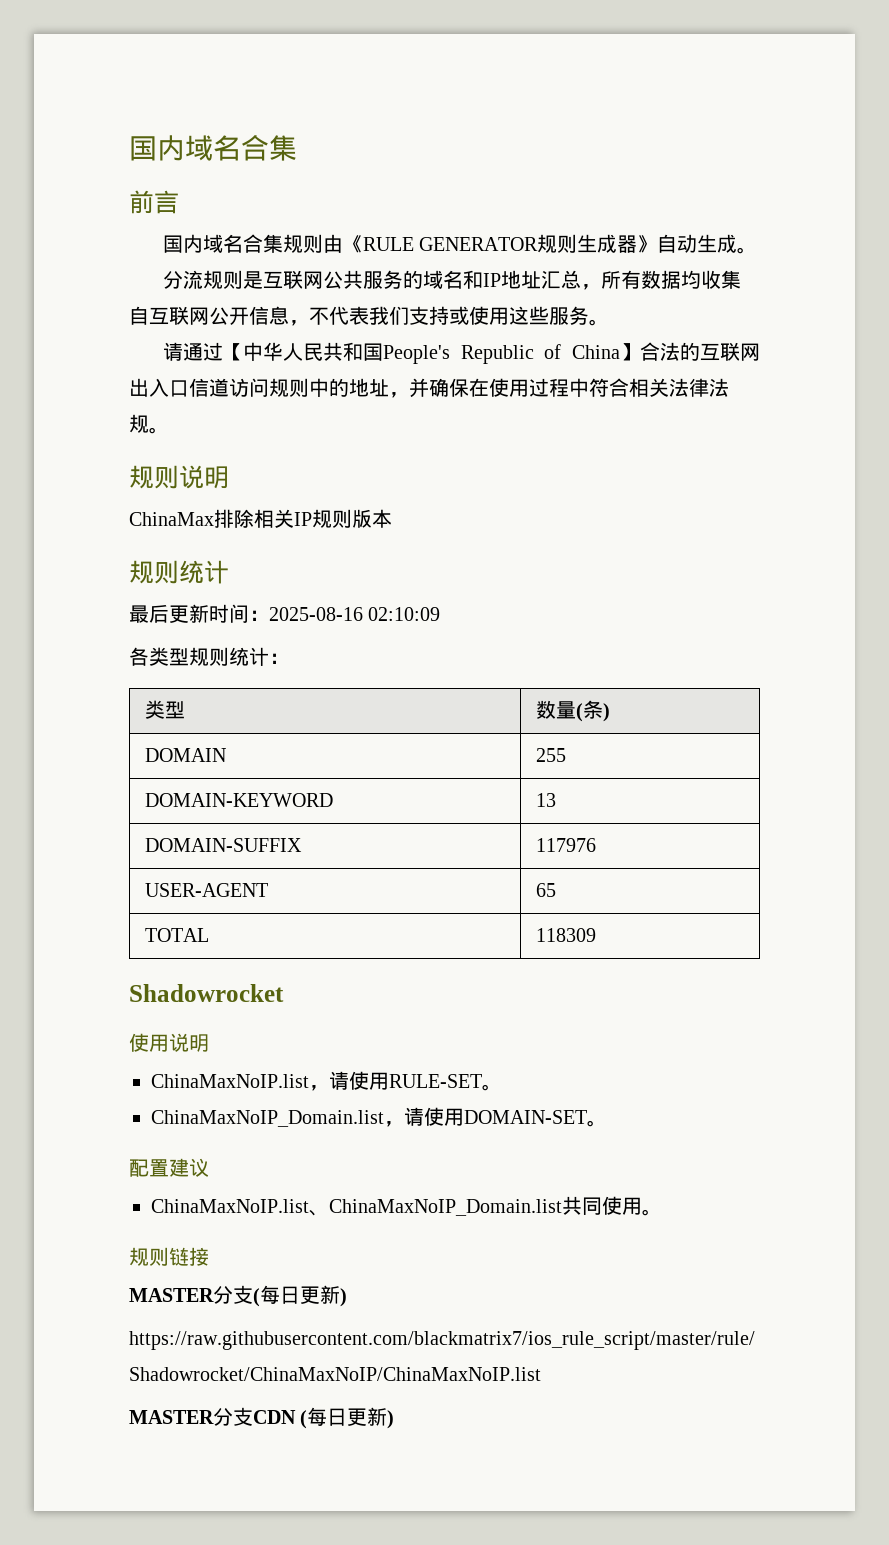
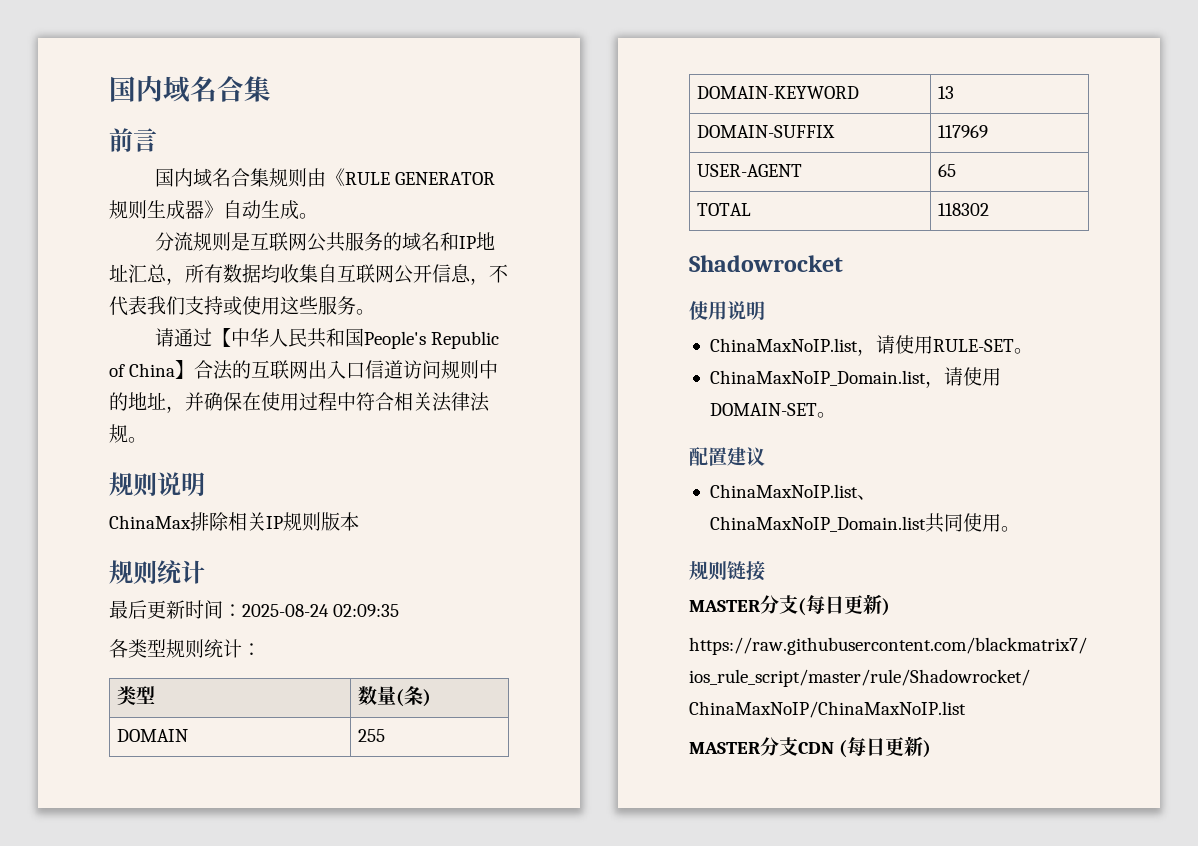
[269,607,441,621] 2025-08-16 02:10:09 -> [242,604,400,617] 2025-08-24 02:09:35
[535,838,596,852] 117976 -> [937,125,988,138] 117969
[535,928,596,942] 118309 -> [937,203,989,216] 118302

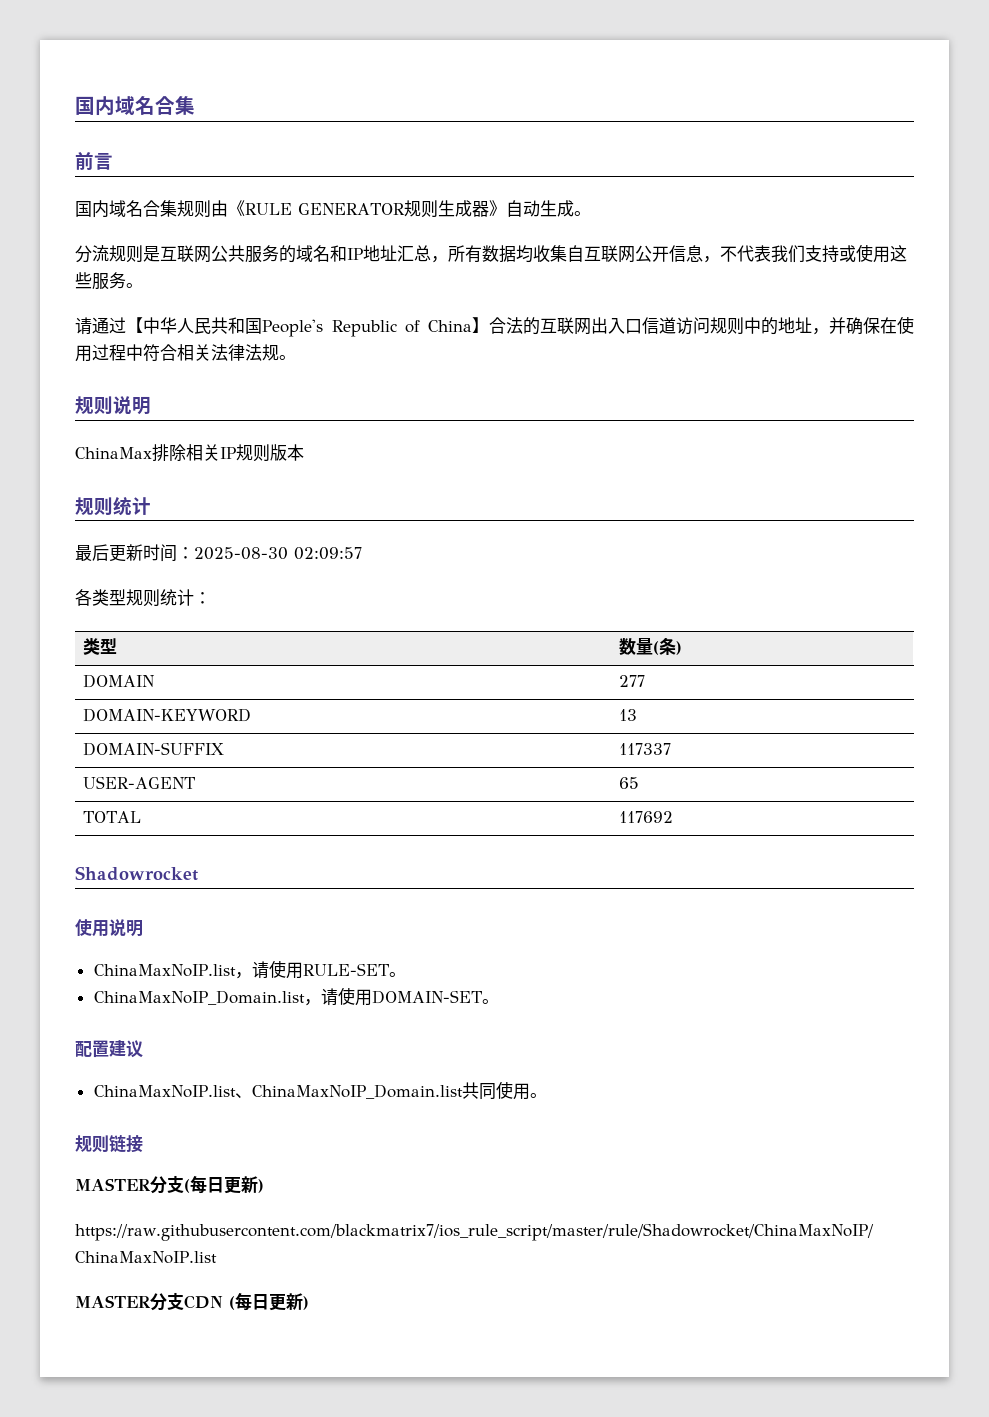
[242,604,400,617] 2025-08-24 02:09:35 -> [194,547,362,560] 2025-08-30 02:09:57
[357,729,385,742] 255 -> [619,675,646,687] 277
[937,125,988,138] 117969 -> [619,743,672,755] 117337
[937,203,989,216] 118302 -> [619,811,674,823] 117692

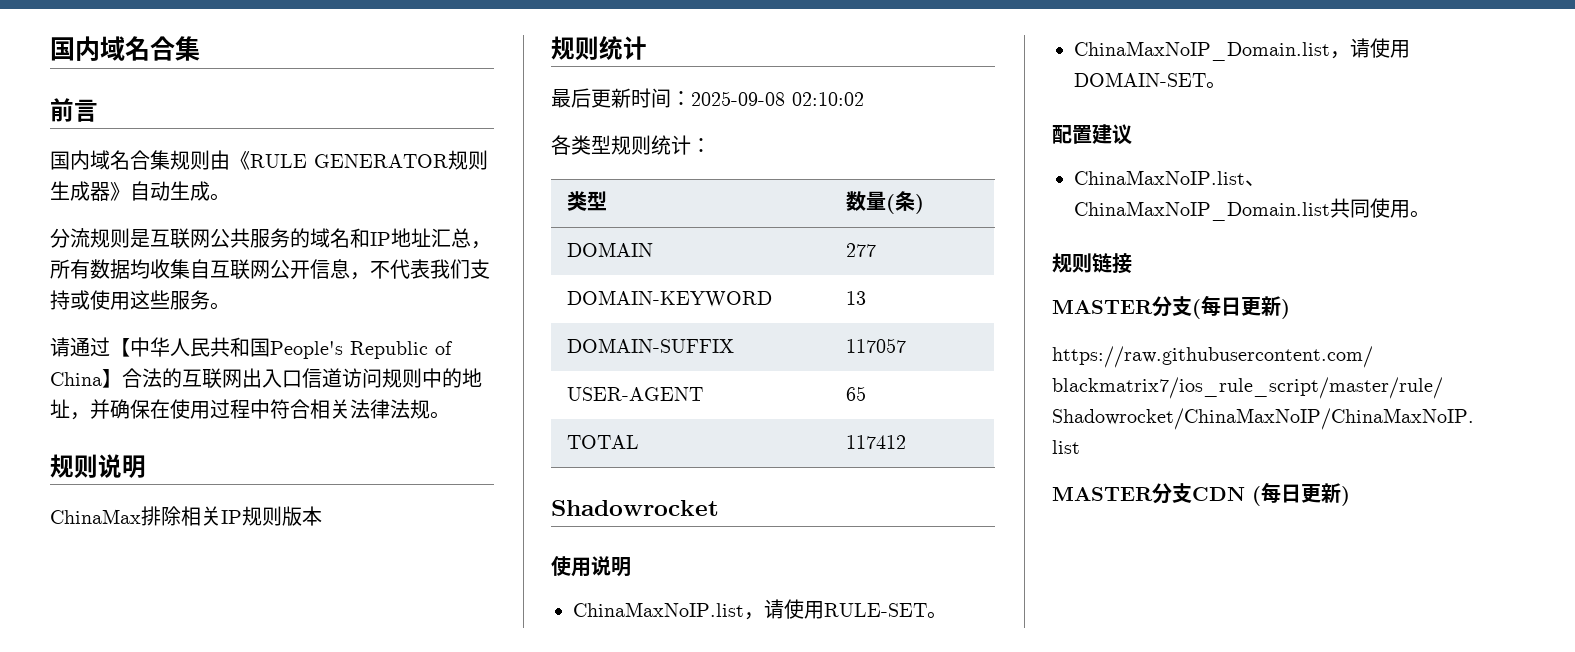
[194,547,362,560] 2025-08-30 02:09:57 -> [691,91,864,106] 2025-09-08 02:10:02
[619,743,672,755] 117337 -> [845,338,906,353] 117057
[619,811,674,823] 117692 -> [845,435,906,449] 117412

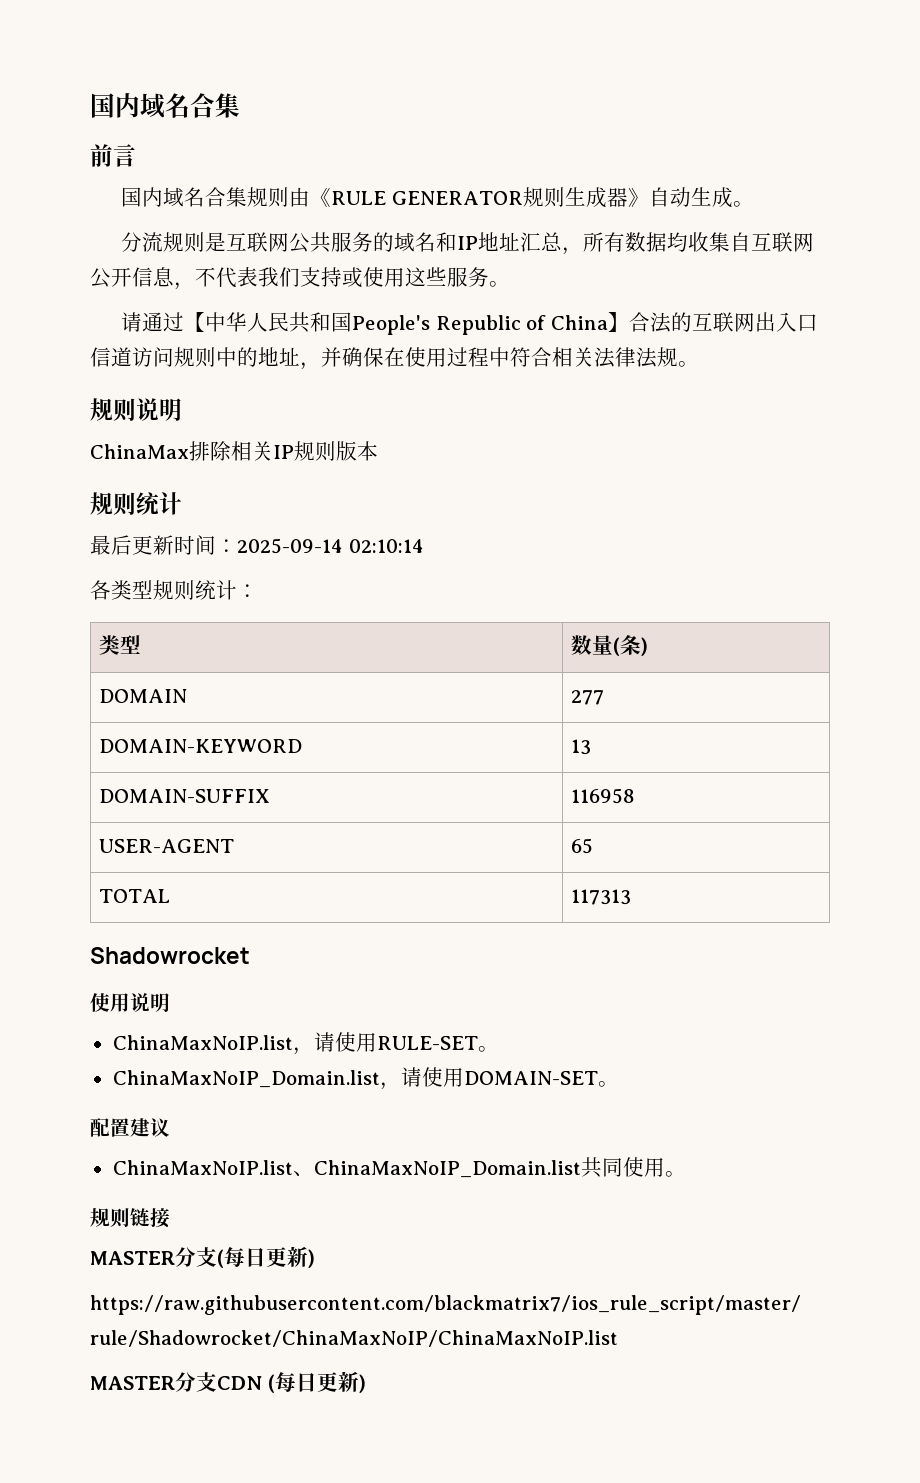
[691,91,864,106] 2025-09-08 02:10:02 -> [237,538,424,554] 2025-09-14 02:10:14
[845,338,906,353] 117057 -> [571,788,636,804] 116958
[845,435,906,449] 117412 -> [571,889,632,905] 117313

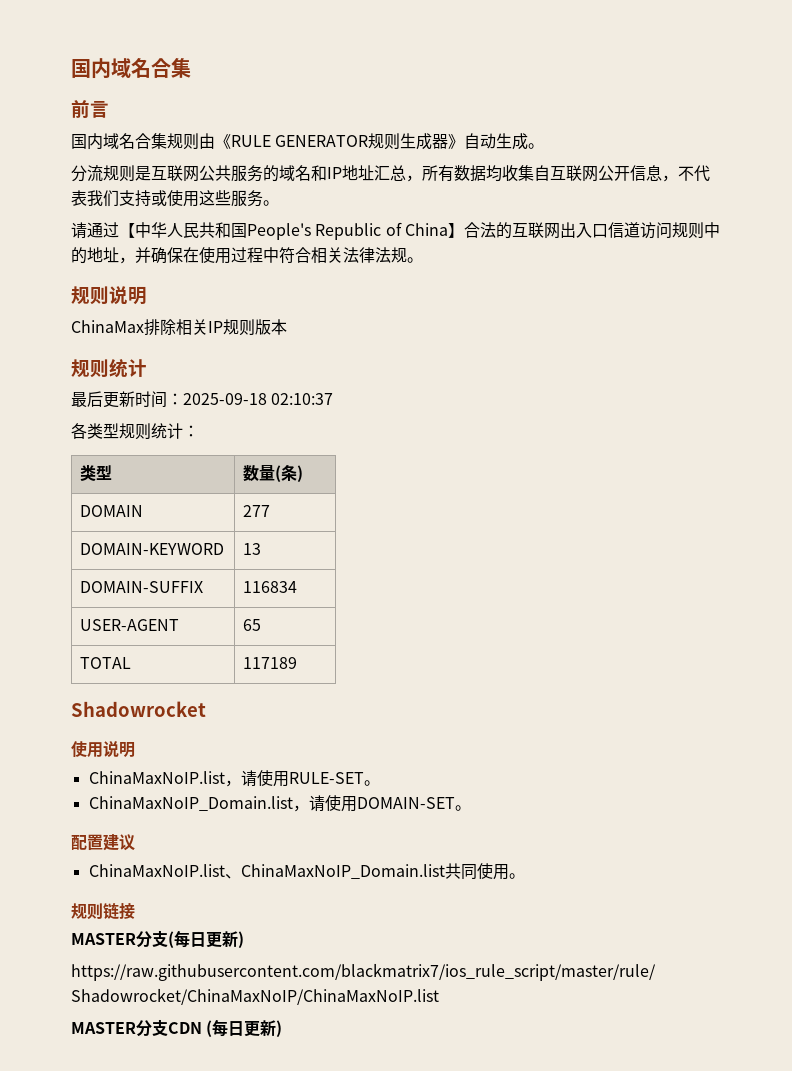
[237,538,424,554] 2025-09-14 02:10:14 -> [183,393,334,405] 2025-09-18 02:10:37
[571,788,636,804] 116958 -> [243,581,298,593] 116834
[571,889,632,905] 117313 -> [243,657,298,669] 117189

